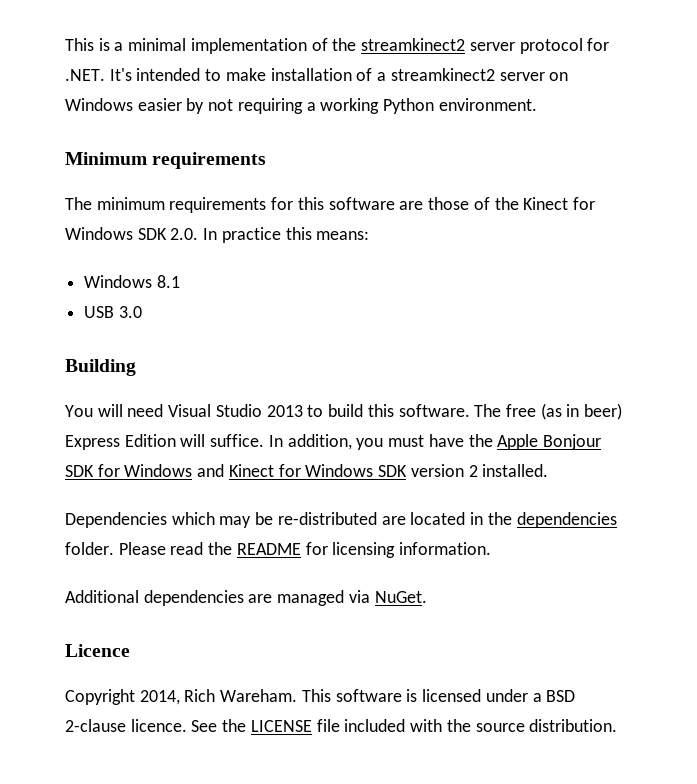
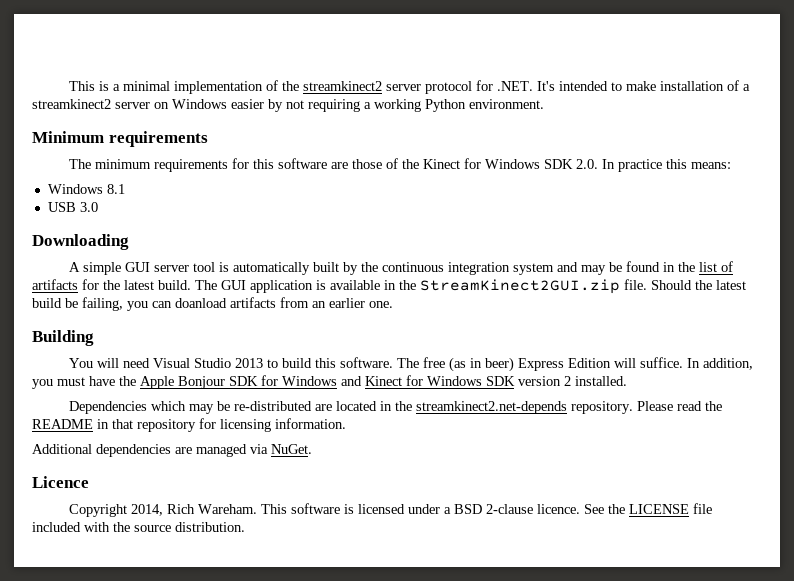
(142, 312) none -> [32,234,129,250] [68,261,733,275] [32,279,746,294] [32,297,393,311] // Downloading // A simple GUI server tool is automatically built by the continuous integration system and may be found in the list of artifacts for the latest build. The GUI application is available in the StreamKinect2GUI.zip file. Should the latest build be failing, you can doanload artifacts from an earlier one.
[516,512,617,528] [65,542,114,555] dependencies folder. -> [415,401,633,414] streamkinect2.net-depends repository.
(301, 549) none -> [97,419,196,432] in that repository

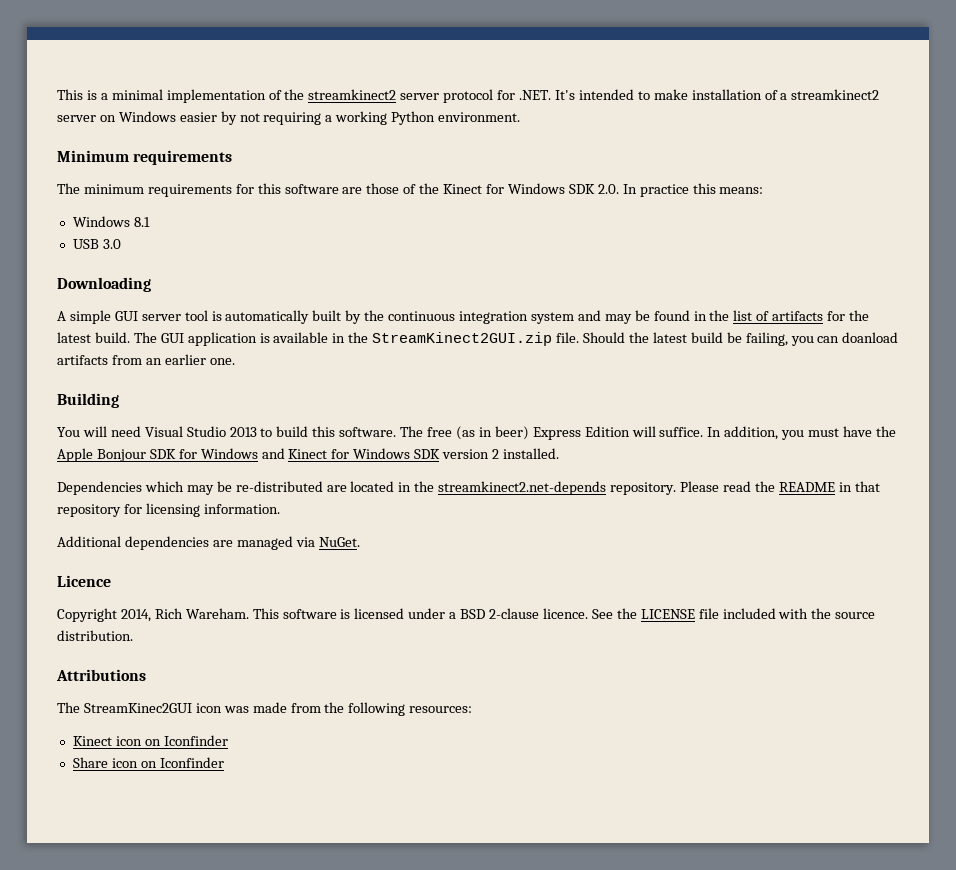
(245, 527) none -> [56,669,146,681] [57,702,473,716] [72,735,228,746] [72,757,224,768] // Attributions // The StreamKinec2GUI icon was made from the following resources: // Kinect icon on Iconfinder // Share icon on Iconfinder

